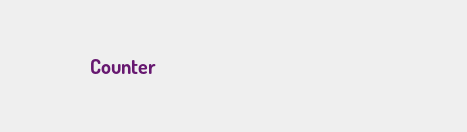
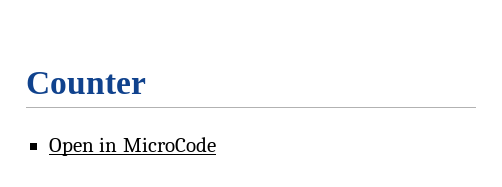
(156, 66) none -> [48,137,216,156] // Open in MicroCode

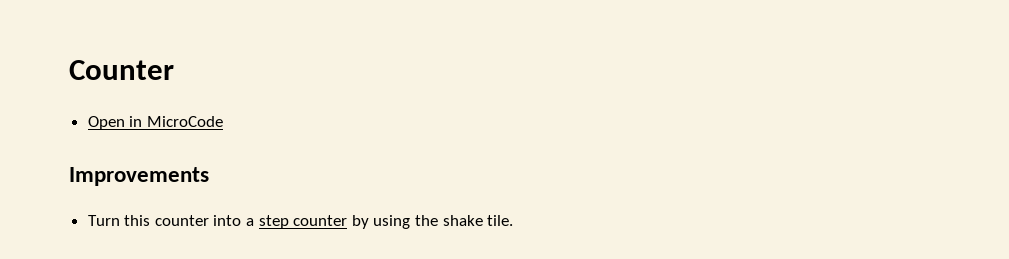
(216, 144) none -> [69,167,209,186] [87,215,514,229] // Improvements // Turn this counter into a step counter by using the shake tile.

